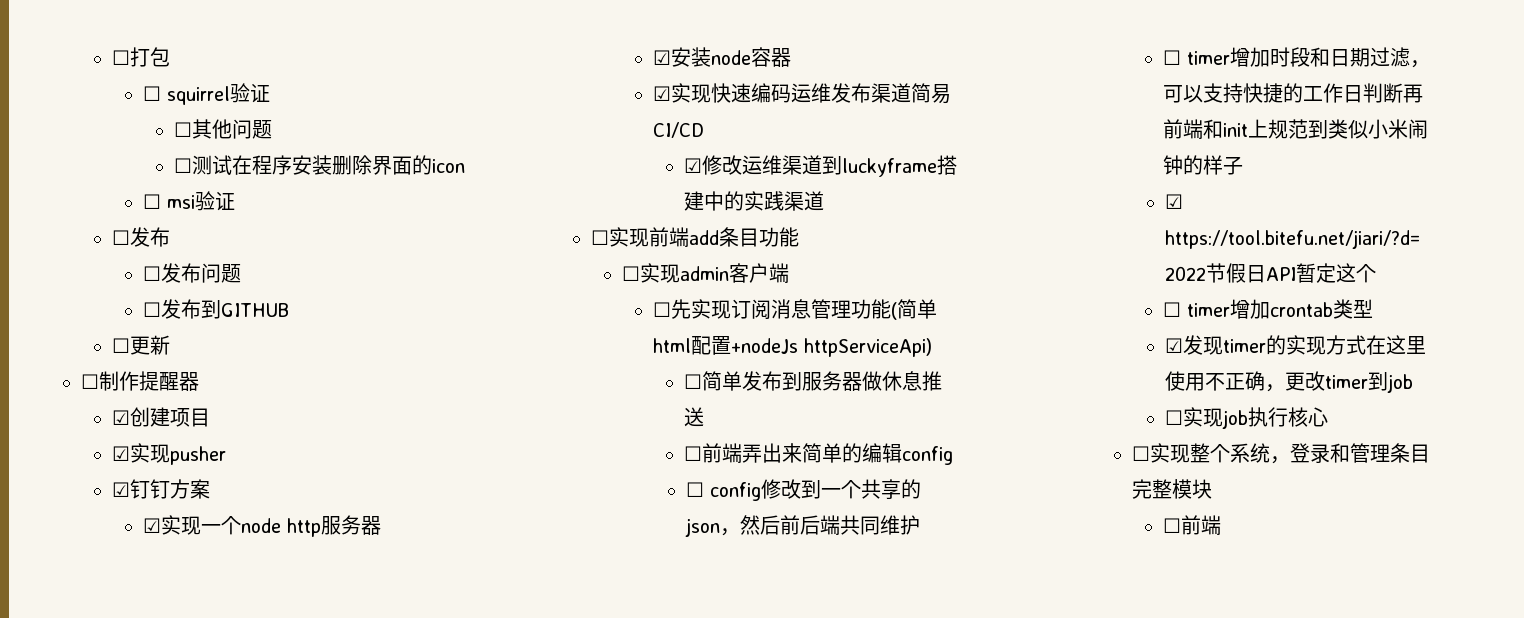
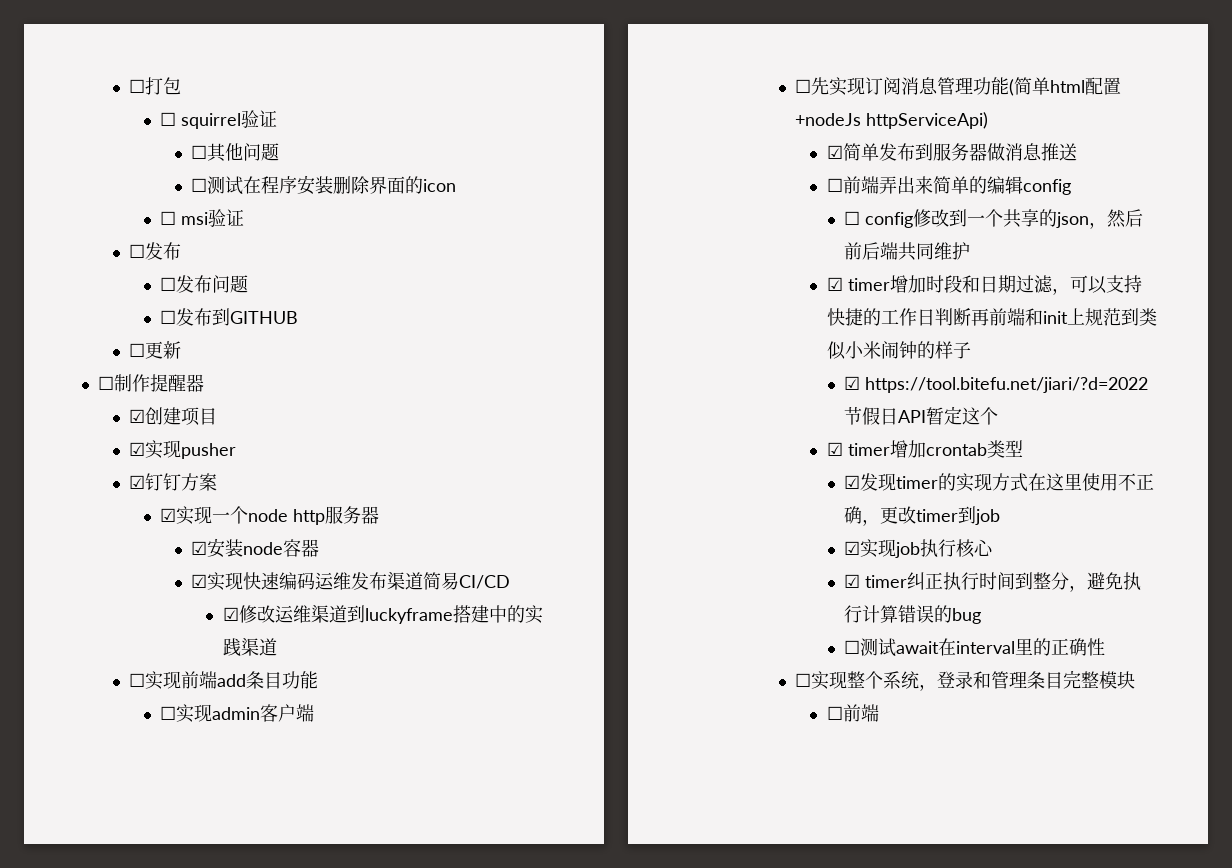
[683,374,702,389] ☐ -> [826,145,843,159] ☑
[881,371,902,391] 休 -> [1004,143,1023,161] 消
[1162,50,1181,65] ☐ -> [826,277,843,291] ☑
[1162,302,1181,317] ☐ -> [826,442,843,456] ☑
[1165,410,1183,425] ☐ -> [844,541,861,555] ☑
(1328, 417) none -> [844,572,1142,592] [844,605,982,624] [844,638,1106,657] // ☑ timer纠正执行时间到整分，避免执行计算错误的bug // ☐测试await在interval里的正确性

